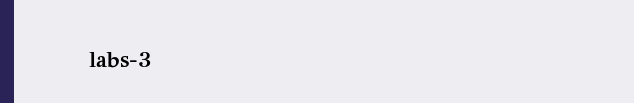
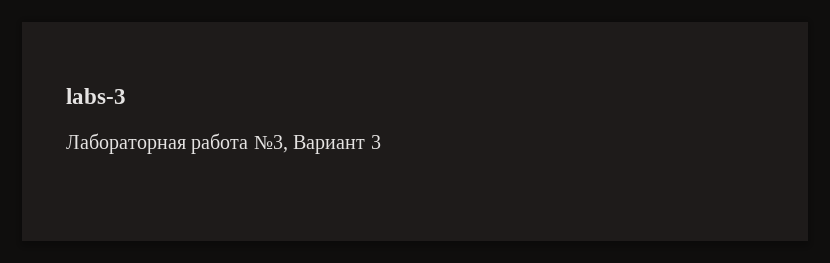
(151, 60) none -> [66,133,381,154] // Лабораторная работа №3, Вариант 3

